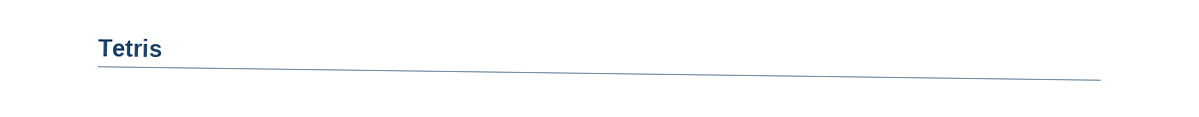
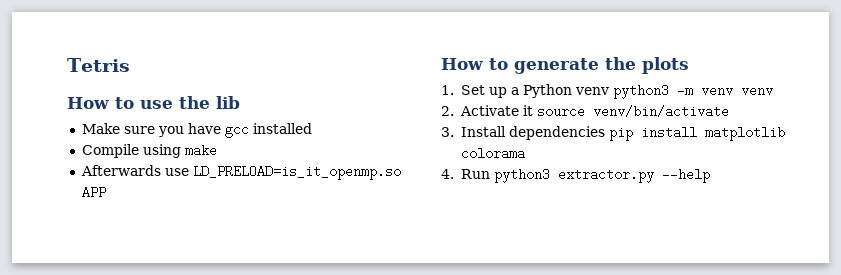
(163, 48) none -> [67,96,240,109] [81,123,312,138] [81,144,217,158] [80,165,401,180] [81,186,106,199] [441,57,689,74] [441,84,773,99] [441,105,729,118] [441,126,785,141] [460,147,525,160] [441,168,710,183] // How to use the lib // Make sure you have gcc installed // Compile using make // Afterwards use LD_PRELOAD=is_it_openmp.so APP // How to generate the plots // 1. Set up a Python venv python3 -m venv venv // 2. Activate it source venv/bin/activate // 3. Install dependencies pip install matplotlib colorama // 4. Run python3 extractor.py --help

